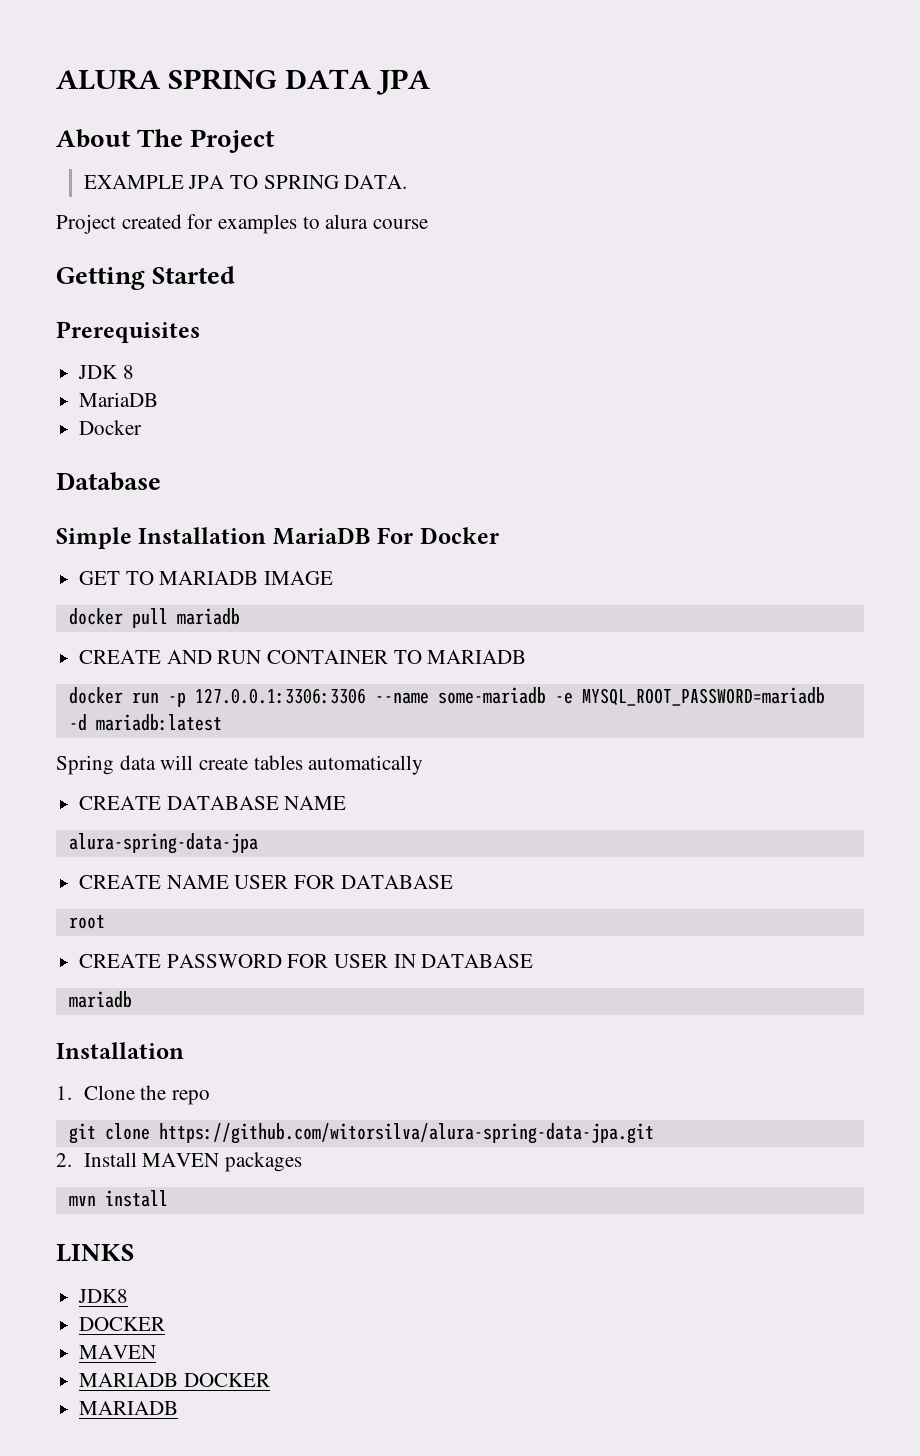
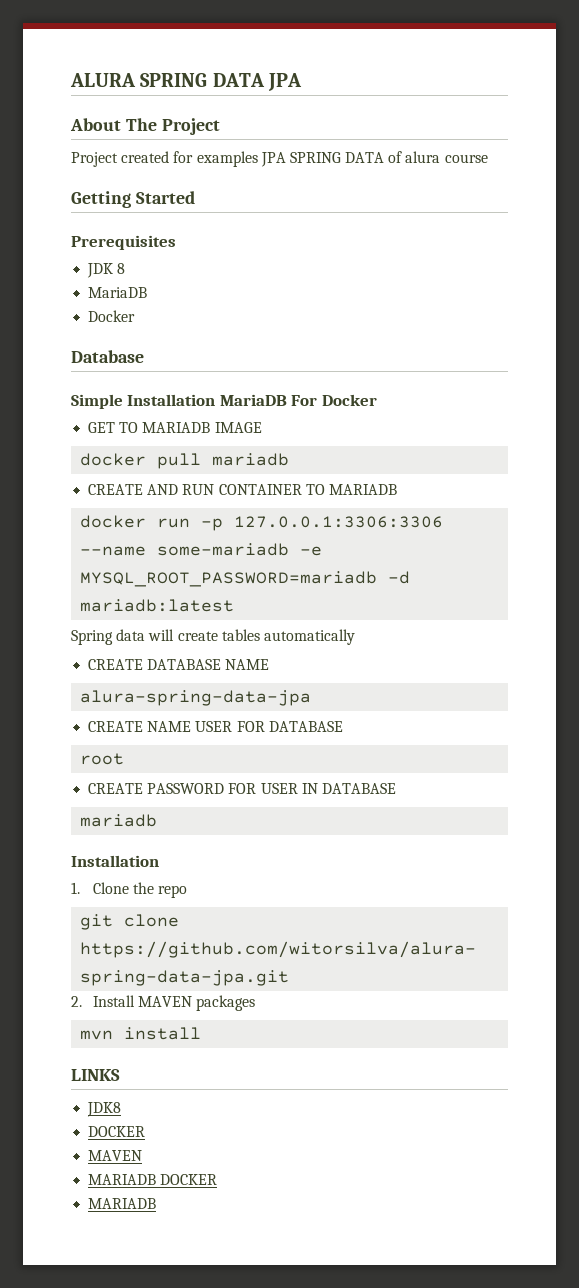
[83,175,408,189] // EXAMPLE JPA TO SPRING DATA. -> (220, 126) none
[302,216,320,229] to -> [260,151,403,167] JPA SPRING DATA of

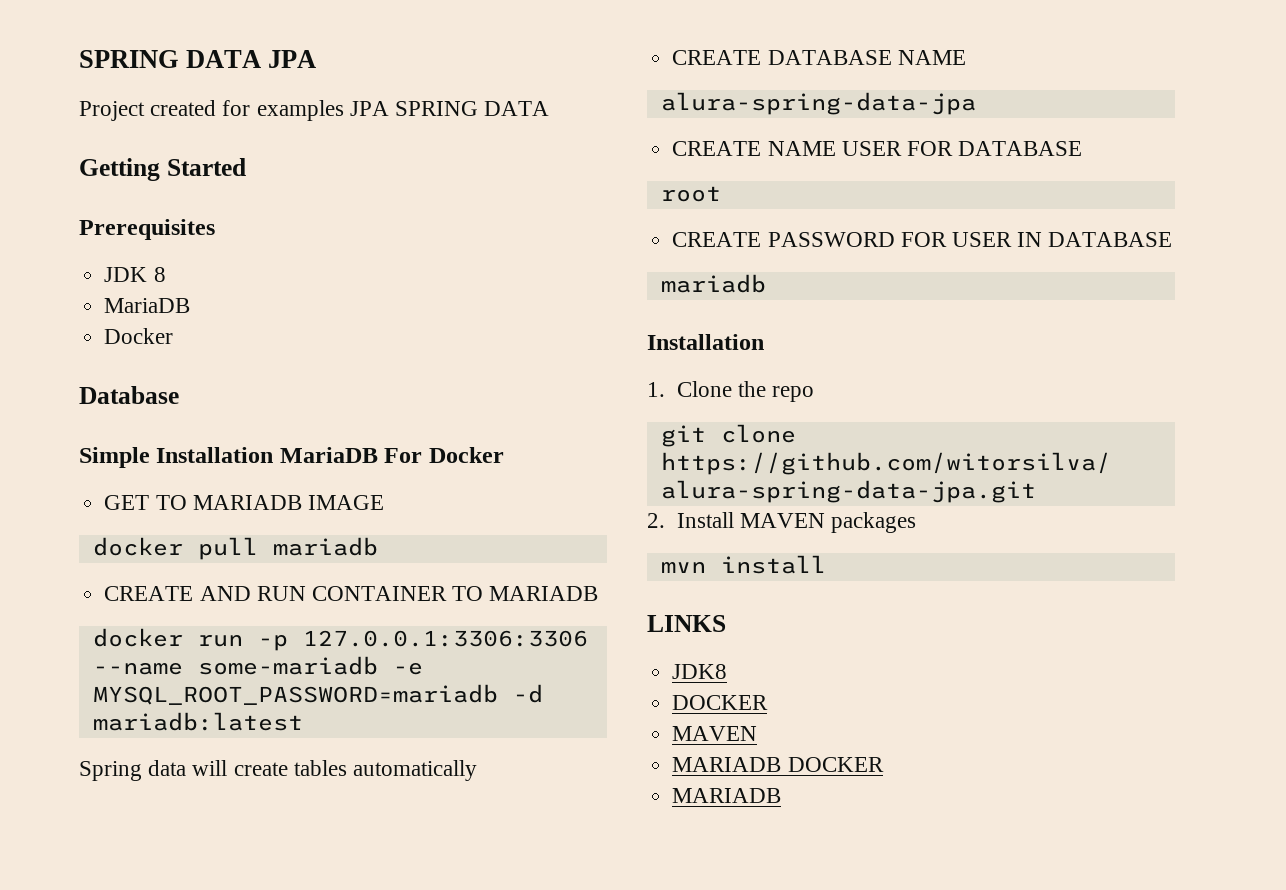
[70,73,136,87] ALURA -> (79, 59) none
[70,118,220,135] // About The Project -> (317, 59) none
[388,151,488,163] of alura course -> (550, 108) none

